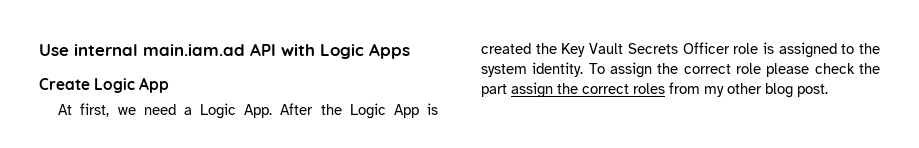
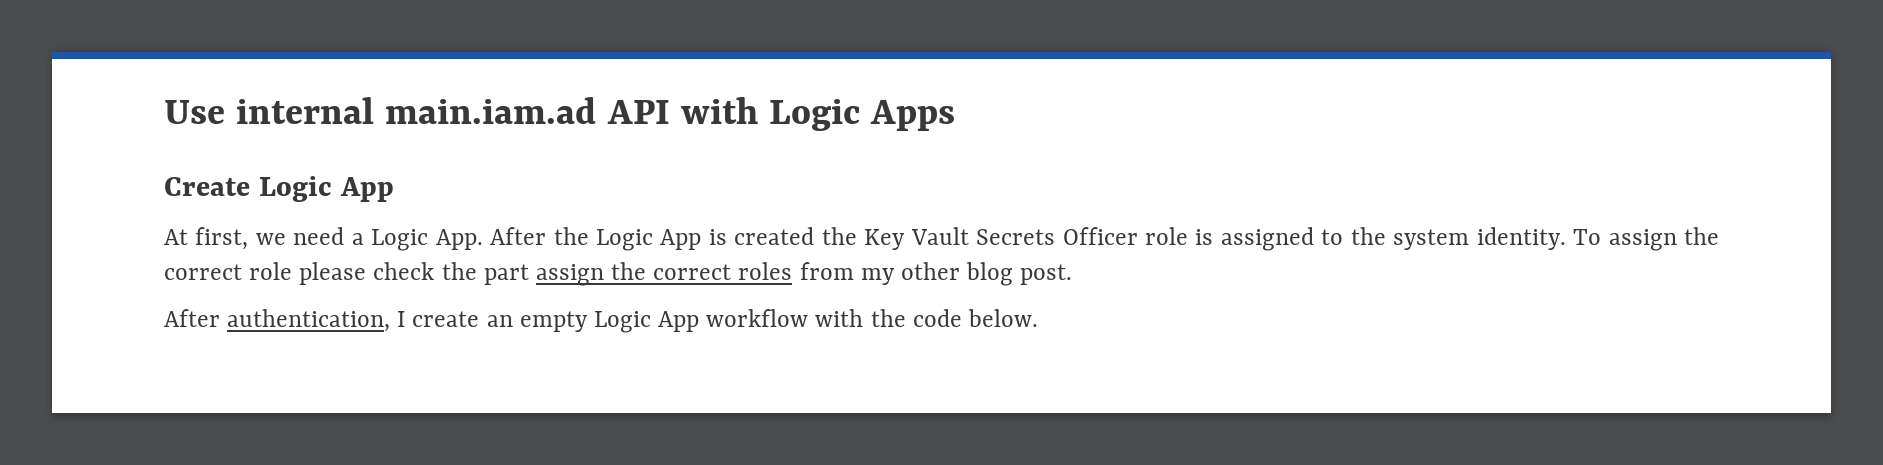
(828, 90) none -> [164,309,1038,333] // After authentication, I create an empty Logic App workflow with the code below.

